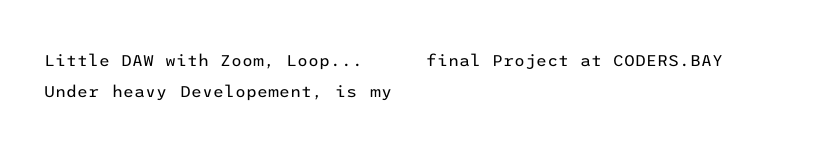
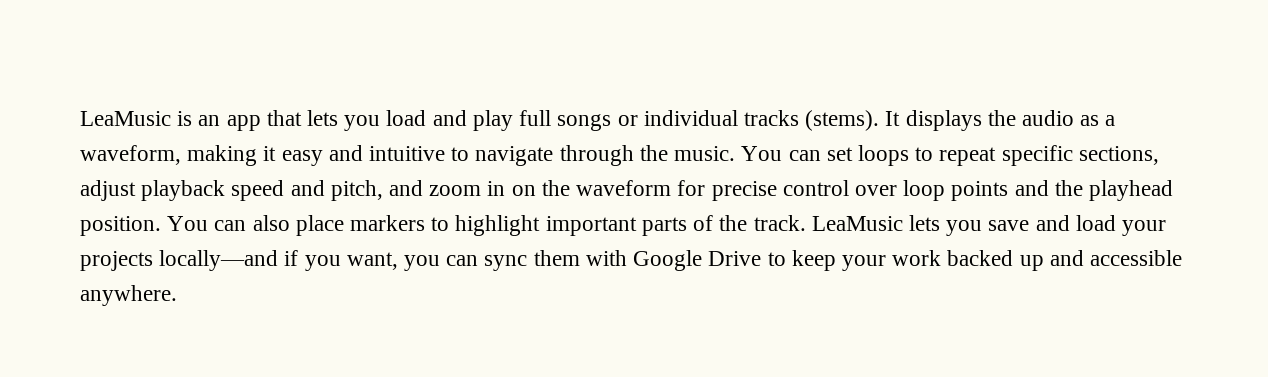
[44,53,363,70] [44,84,392,101] [426,53,723,70] Little DAW with Zoom, Loop... // Under heavy Developement, is my final Project at CODERS.BAY -> [80,110,1116,131] [80,145,1159,166] [80,180,1173,201] [80,215,1166,236] [80,250,1182,271] [80,285,177,306] LeaMusic is an app that lets you load and play full songs or individual tracks (stems). It displays the audio as a waveform, making it easy and intuitive to navigate through the music. You can set loops to repeat specific sections, adjust playback speed and pitch, and zoom in on the waveform for precise control over loop points and the playhead position. You can also place markers to highlight important parts of the track. LeaMusic lets you save and load your projects locally—and if you want, you can sync them with Google Drive to keep your work backed up and accessible anywhere.

